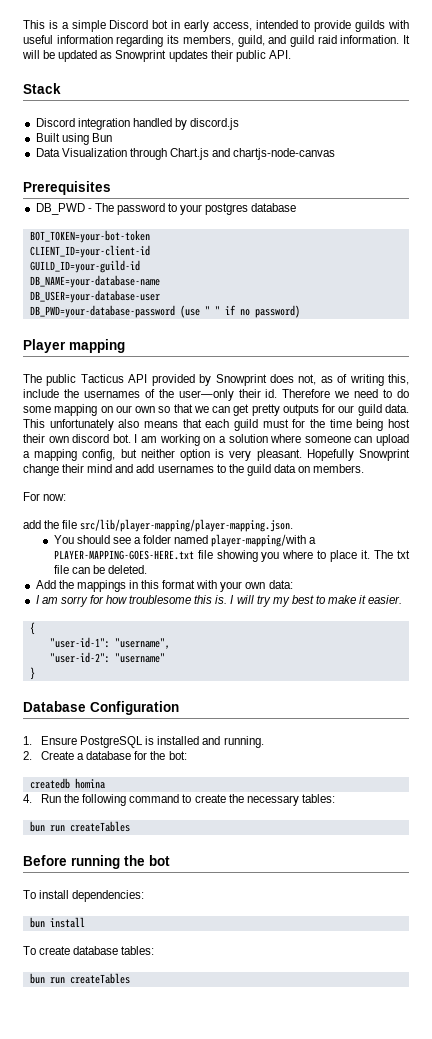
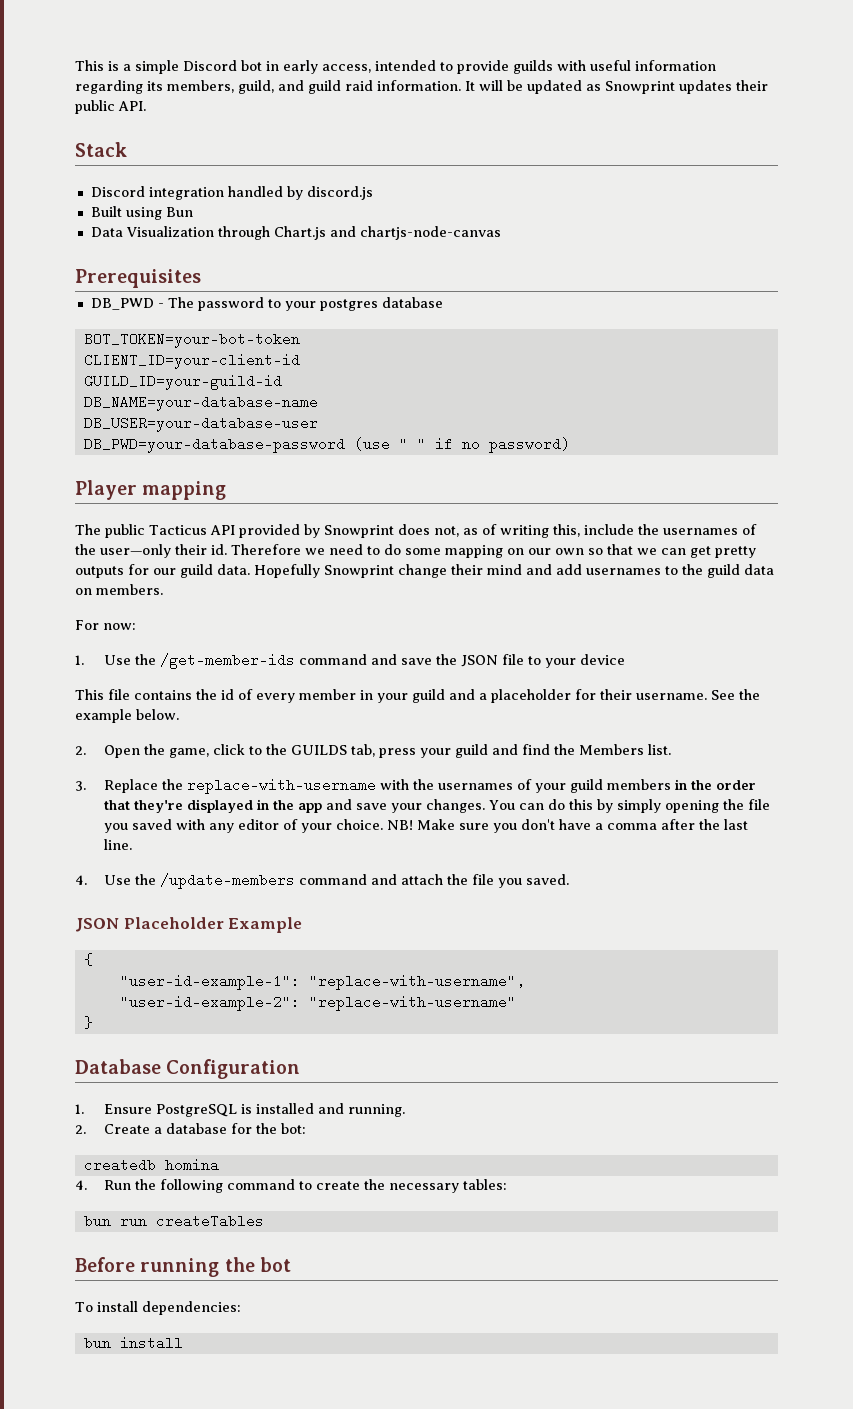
[23,419,411,431] [23,434,410,446] [23,449,302,461] This unfortunately also means that each guild must for the time being host their own discord bot. I am working on a solution where someone can upload a mapping config, but neither option is very pleasant. -> (250, 569) none
[23,519,294,532] [53,534,317,547] [53,550,411,562] [53,565,147,574] [35,580,293,592] [35,595,403,607] [29,622,35,635] [49,637,170,649] [49,652,165,663] add the file src/lib/player-mapping/player-mapping.json. // You should see a folder named player-mapping/with a PLAYER-MAPPING-GOES-HERE.txt file showing you where to place it. The txt file can be deleted. // Add the mappings in this format with your own data: // I am sorry for how troublesome this is. I will try my best to make it easier. // { // "user-id-1": "username", // "user-id-2": "username" -> [75,653,625,669] [75,689,760,703] [75,709,179,723] [75,744,671,758] [75,778,756,794] [103,799,770,813] [103,819,748,833] [103,839,132,850] [75,873,569,889] [75,917,303,933] [83,953,93,966] [119,974,525,990] [119,995,516,1011] 1. Use the /get-member-ids command and save the JSON file to your device // This file contains the id of every member in your guild and a placeholder for their username. See the example below. // 2. Open the game, click to the GUILDS tab, press your guild and find the Members list. // 3. Replace the replace-with-username with the usernames of your guild members in the order that they're displayed in the app and save your changes. You can do this by simply opening the file you saved with any editor of your choice. NB! Make sure you don't have a comma after the last line. // 4. Use the /update-members command and attach the file you saved. // JSON Placeholder Example // { // "user-id-example-1": "replace-with-username", // "user-id-example-2": "replace-with-username"
[23,946,155,955] [29,973,130,984] // To create database tables: // bun run createTables -> (183, 1343) none

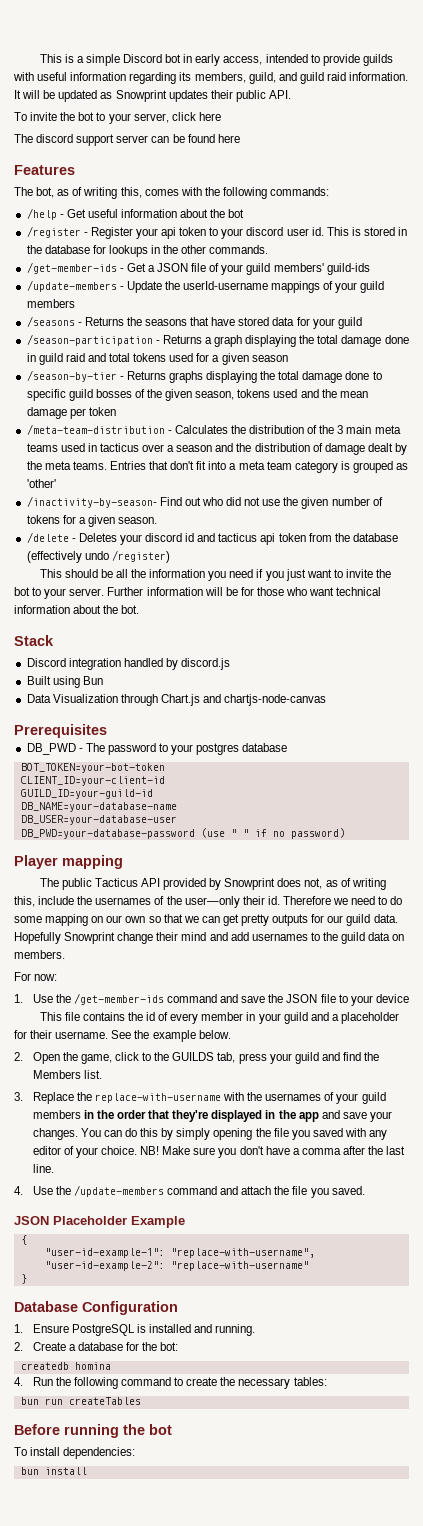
(146, 106) none -> [14,112,221,124] [14,134,240,146] [14,165,75,175] [14,187,330,199] [26,208,245,220] [26,226,408,239] [26,245,269,257] [26,262,370,275] [26,280,385,293] [26,299,75,308] [26,316,362,329] [26,334,409,347] [26,353,288,365] [26,370,382,383] [26,389,368,401] [26,407,116,419] [26,424,401,435] [26,443,408,455] [26,461,409,473] [26,479,56,488] [26,496,383,509] [26,515,158,527] [26,532,398,545] [26,550,170,563] [39,569,392,581] [14,587,382,599] [14,605,140,614] // To invite the bot to your server, click here // The discord support server can be found here // Features // The bot, as of writing this, comes with the following commands: // /help - Get useful information about the bot // /register - Register your api token to your discord user id. This is stored in the database for lookups in the other commands. // /get-member-ids - Get a JSON file of your guild members' guild-ids // /update-members - Update the userId-username mappings of your guild members // /seasons - Returns the seasons that have stored data for your guild // /season-participation - Returns a graph displaying the total damage done in guild raid and total tokens used for a given season // /season-by-tier - Returns graphs displaying the total damage done to specific guild bosses of the given season, tokens used and the mean damage per token // /meta-team-distribution - Calculates the distribution of the 3 main meta teams used in tacticus over a season and the distribution of damage dealt by the meta teams. Entries that don't fit into a meta team category is grouped as 'other' // /inactivity-by-season- Find out who did not use the given number of tokens for a given season. // /delete - Deletes your discord id and tacticus api token from the database (effectively undo /register) // This should be all the information you need if you just want to invite the bot to your server. Further information will be for those who want technical information about the bot.

